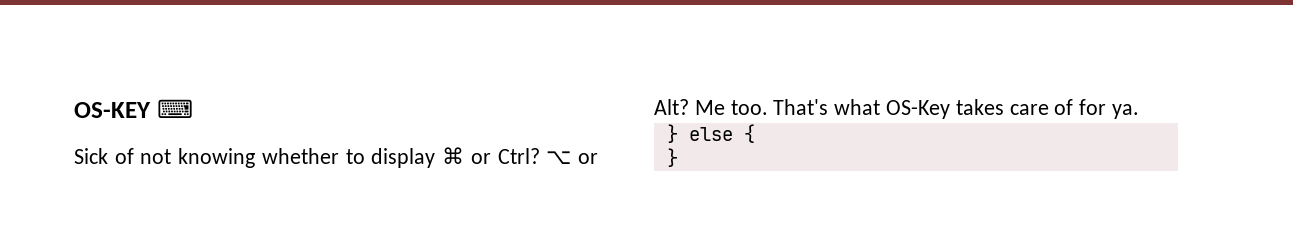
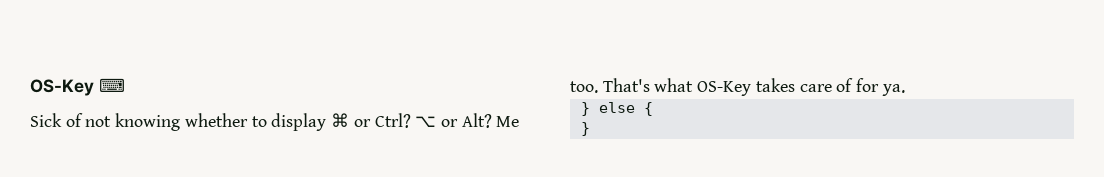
[74,102,151,118] OS-KEY -> [30,79,94,96] OS-Key

